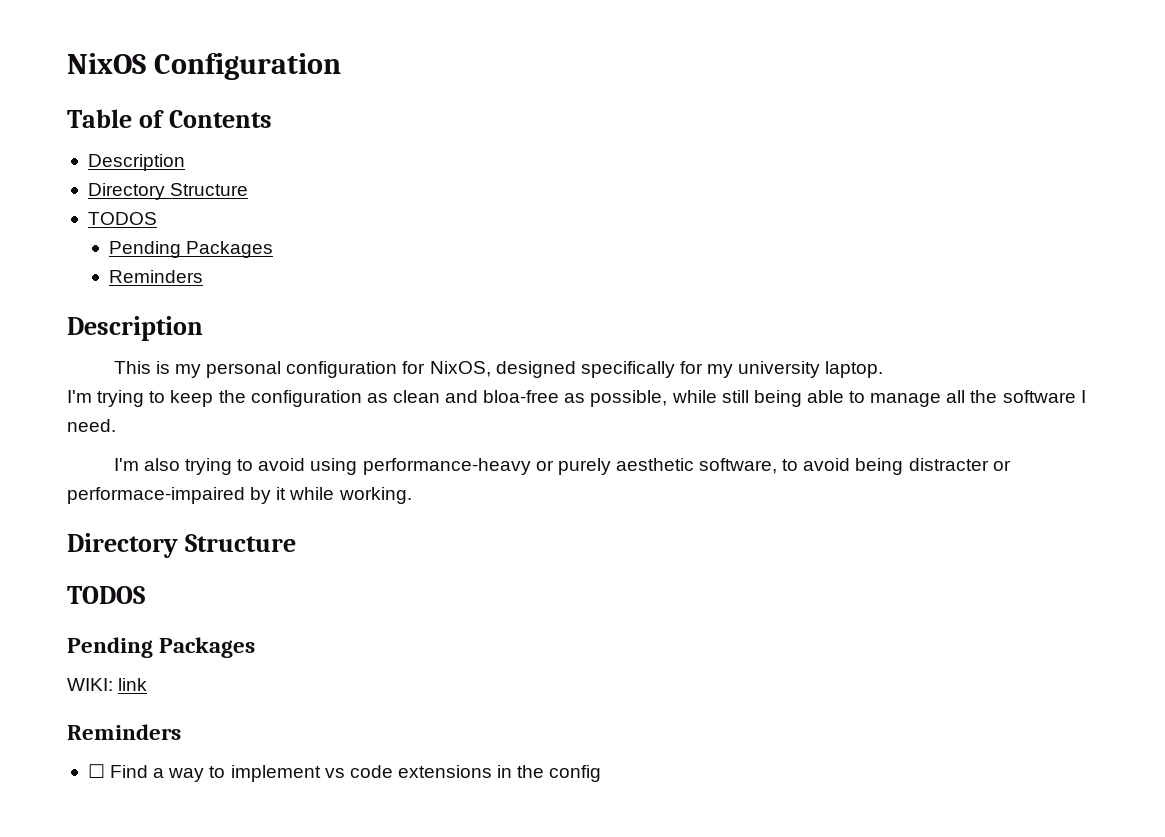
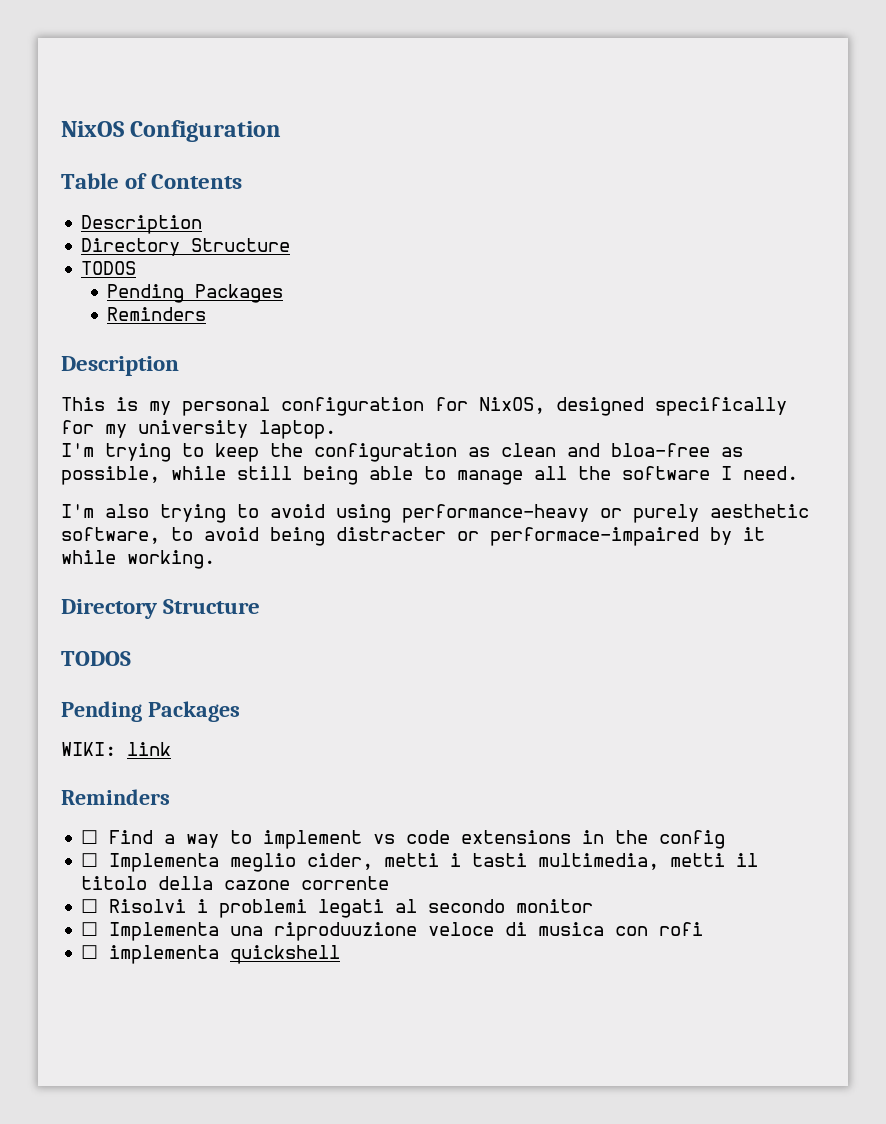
(602, 773) none -> [81,853,759,872] [81,876,390,890] [81,899,594,918] [81,922,704,941] [81,945,341,964] // ☐ Implementa meglio cider, metti i tasti multimedia, metti il titolo della cazone corrente // ☐ Risolvi i problemi legati al secondo monitor // ☐ Implementa una riproduuzione veloce di musica con rofi // ☐ implementa quickshell

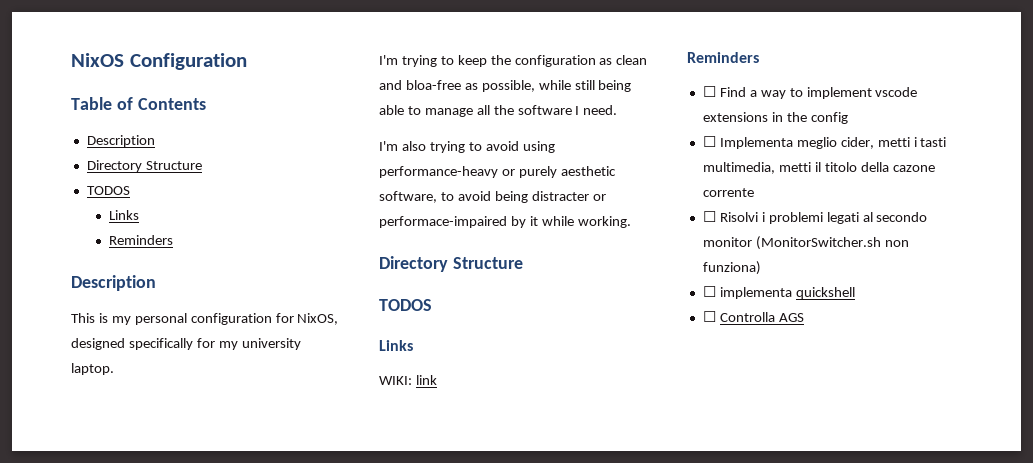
[107,284,284,303] Pending Packages -> [109,210,140,220] Links
[61,701,240,722] Pending Packages -> [379,340,413,351] Links
[373,830,451,844] vs code -> [875,87,918,97] vscode
[81,922,704,941] // ☐ Implementa una riproduuzione veloce di musica con rofi -> [755,236,909,250] [702,261,761,275] (MonitorSwitcher.sh non funziona)
(341, 954) none -> [702,311,804,322] // ☐ Controlla AGS

